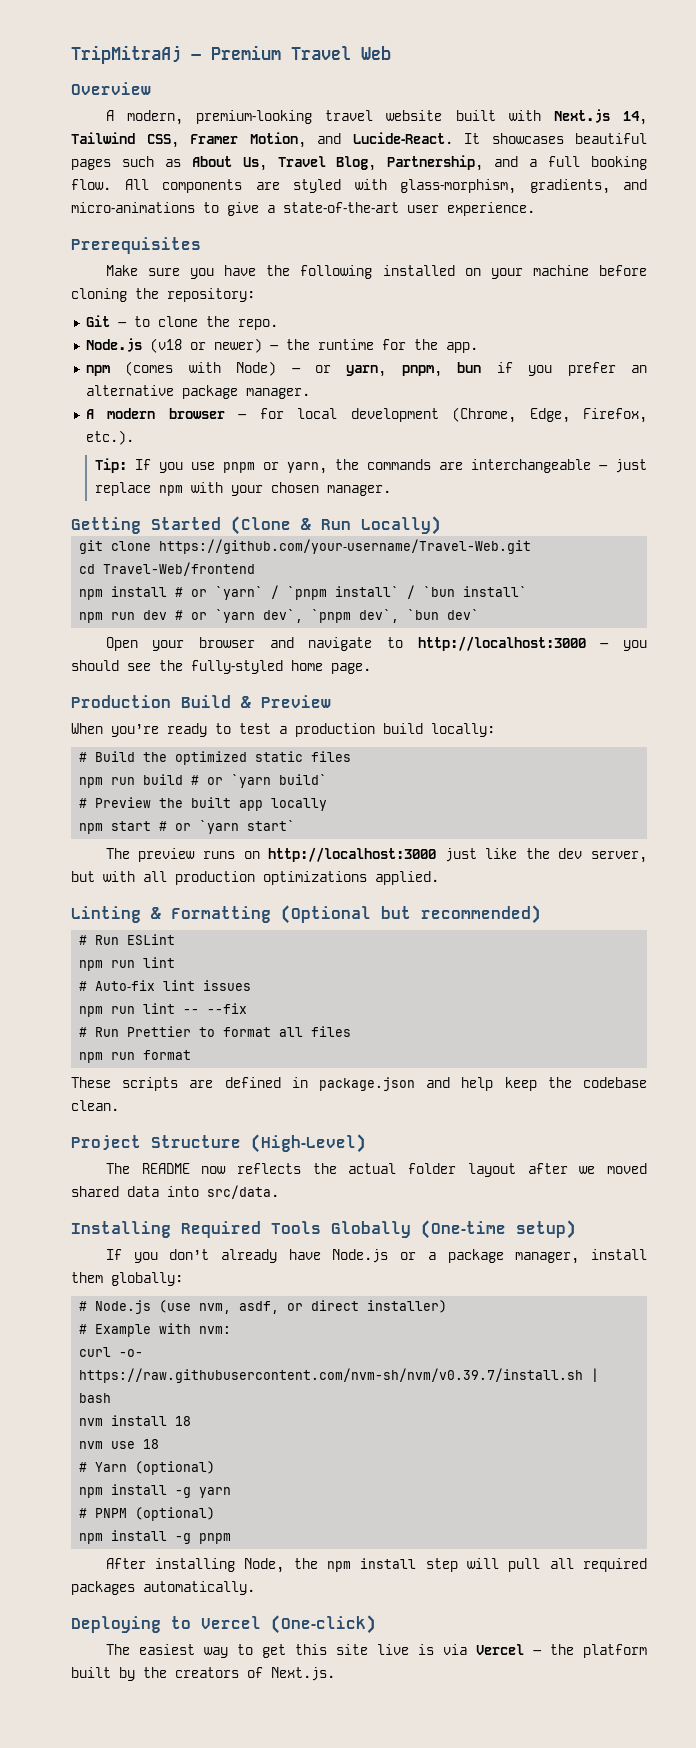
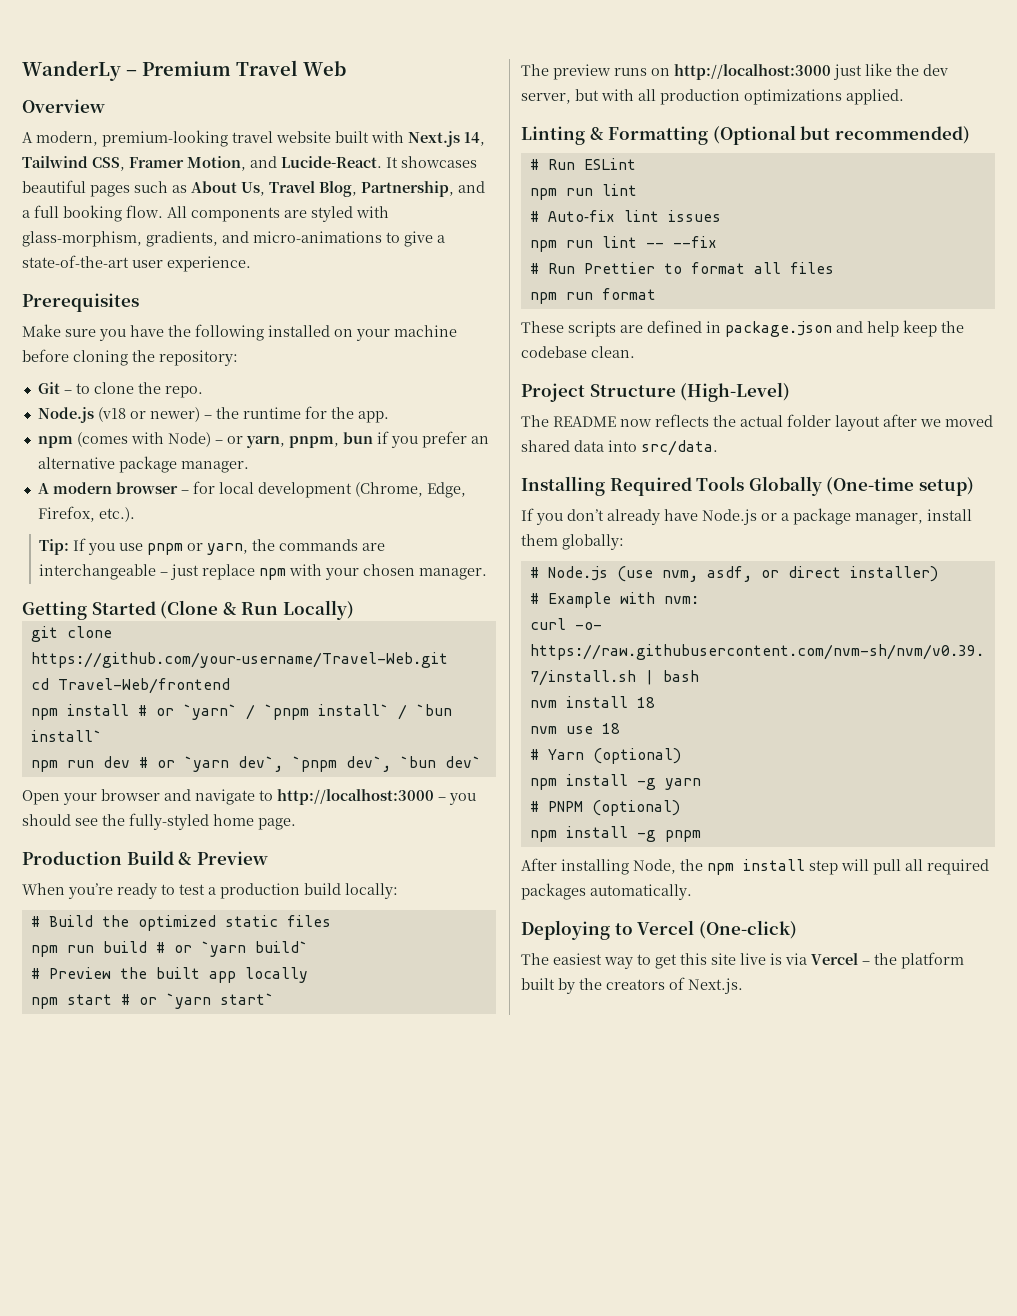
[71,45,181,64] TripMitraAj -> [22,61,121,81] WanderLy

